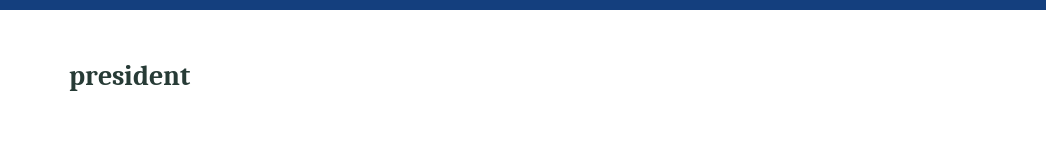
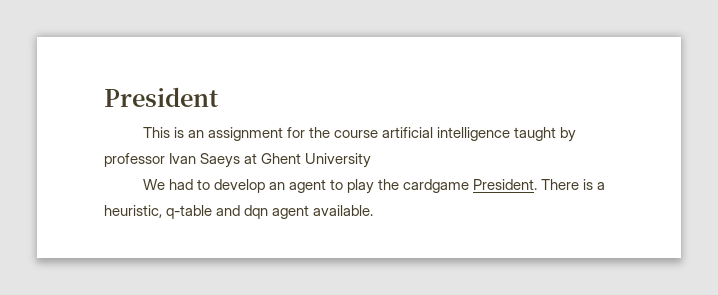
[69,65,191,91] president -> [104,87,219,107] [142,127,577,142] [104,153,372,168] [142,179,606,194] [104,205,374,219] President // This is an assignment for the course artificial intelligence taught by professor Ivan Saeys at Ghent University // We had to develop an agent to play the cardgame President. There is a heuristic, q-table and dqn agent available.

